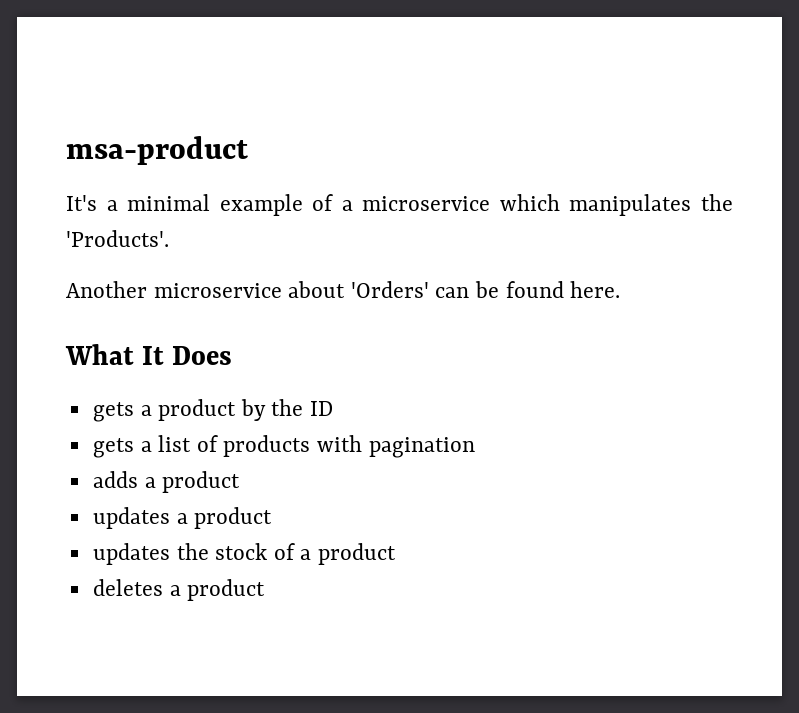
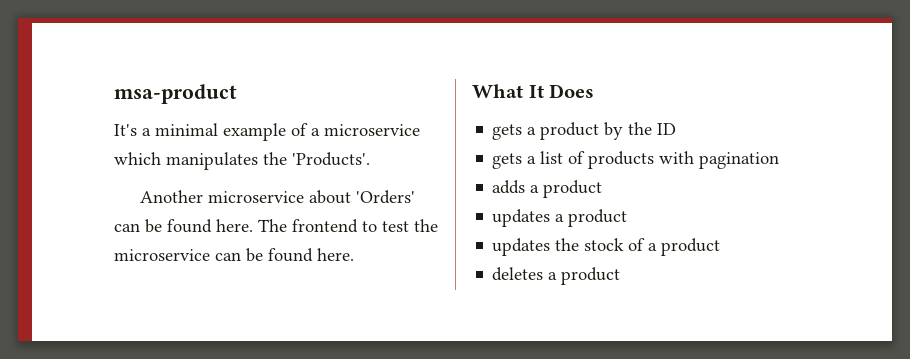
(621, 289) none -> [258,219,438,233] [114,248,354,262] The frontend to test the microservice can be found here.

